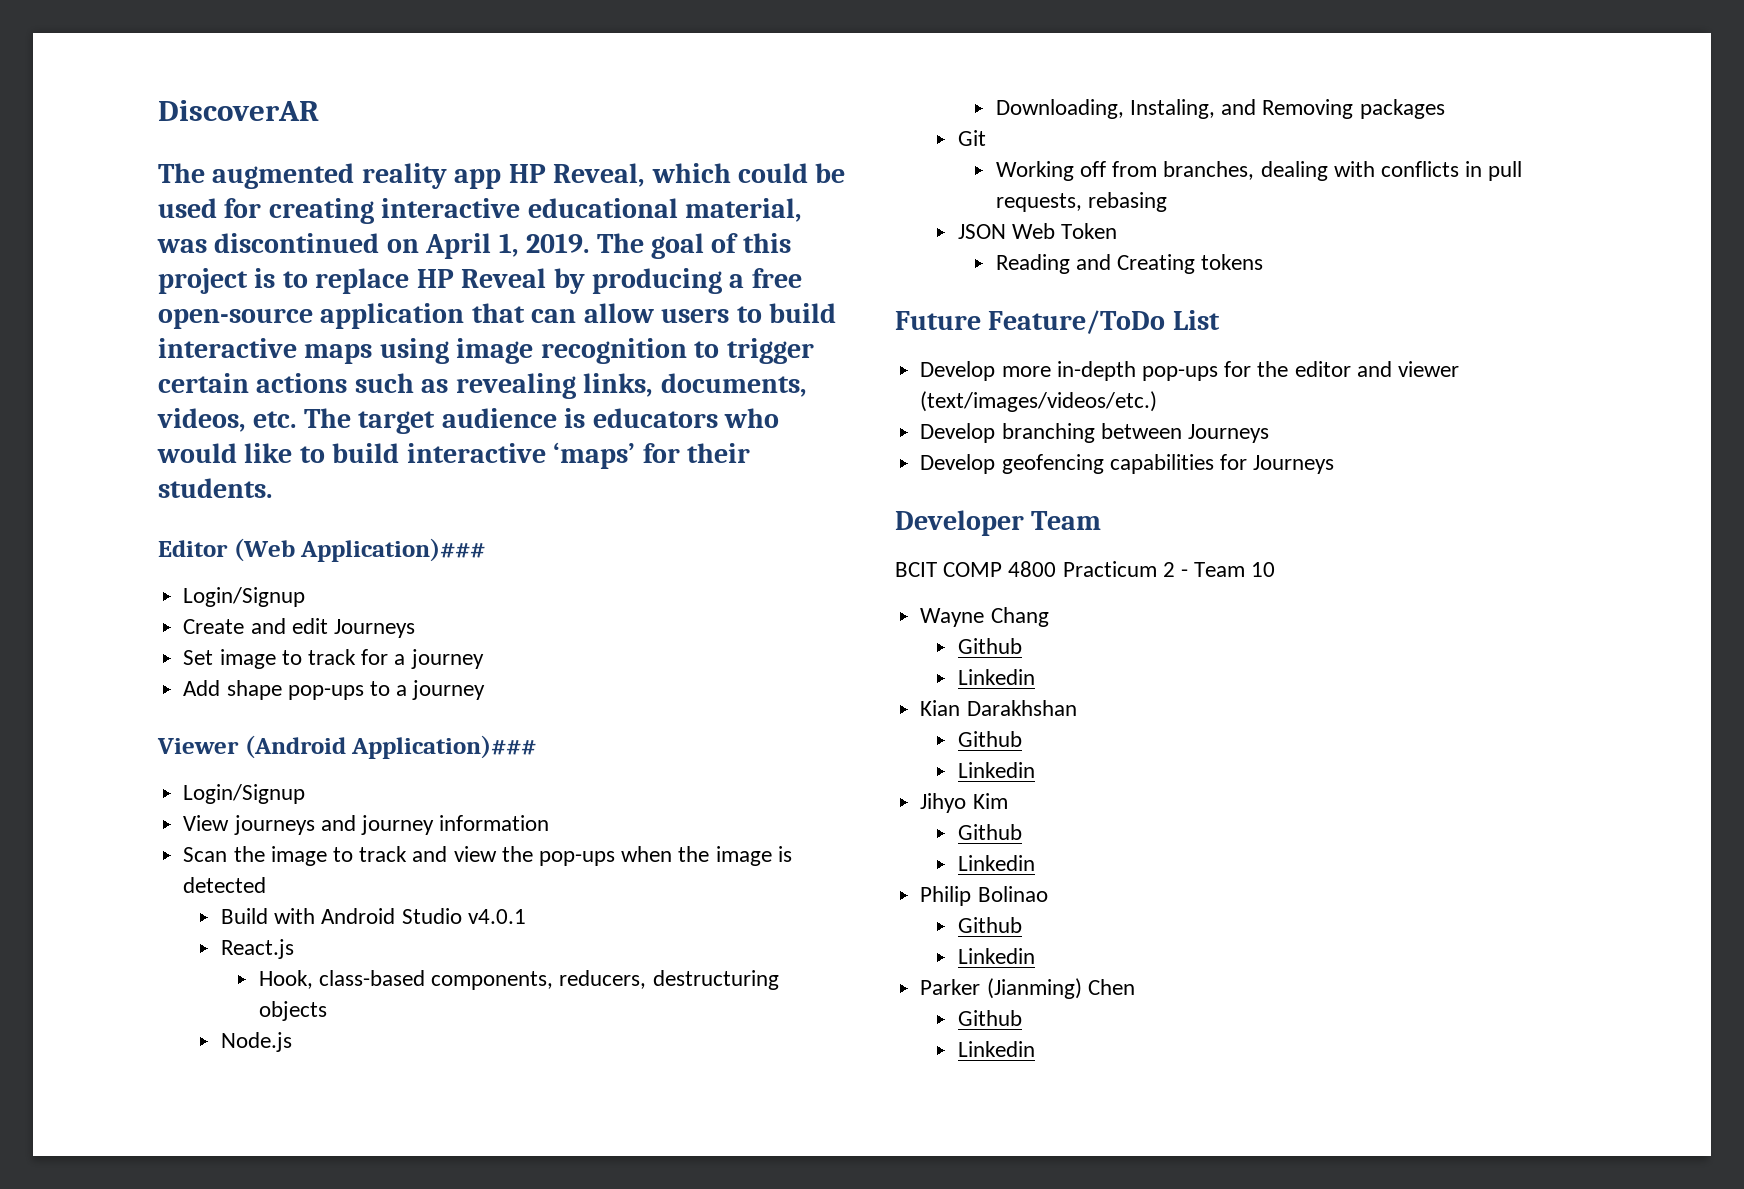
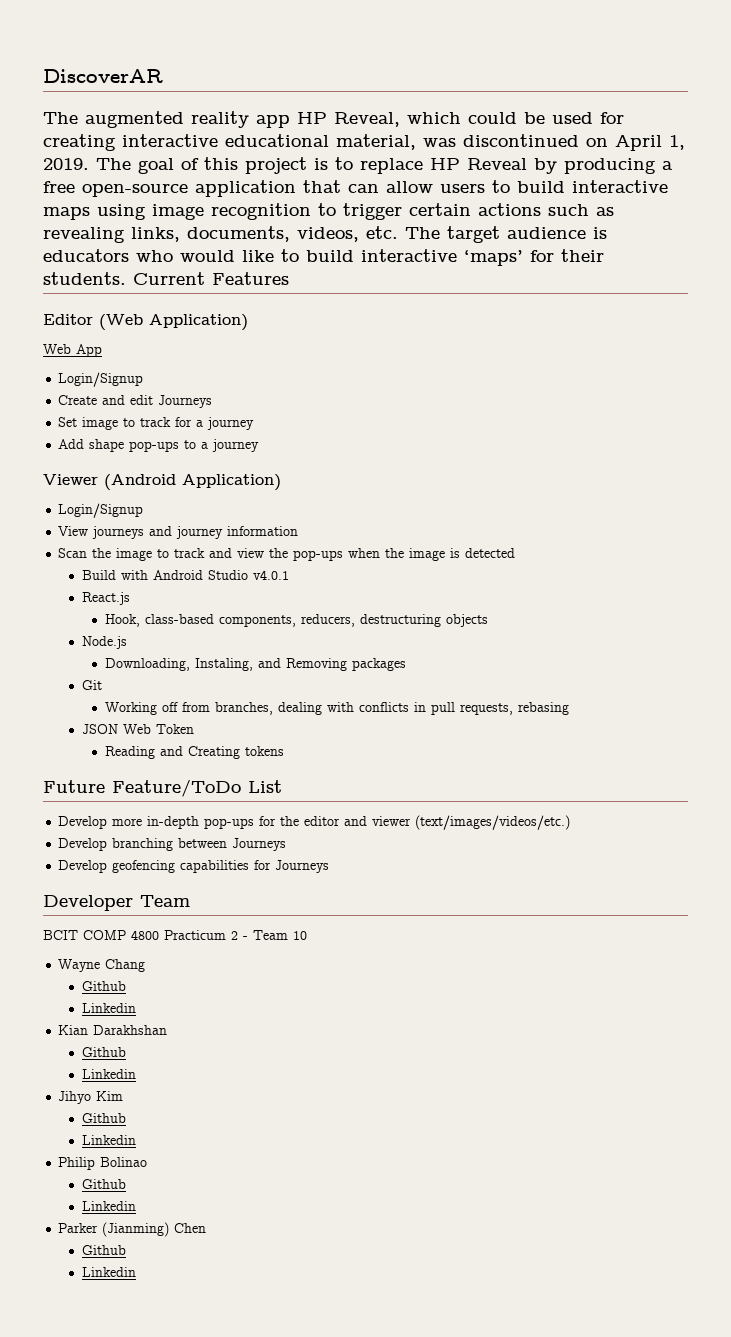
(272, 488) none -> [133,272,289,285] Current Features
[300,538,486,562] Application)### -> [149,314,248,331] [43,344,102,357] Application) // Web App
[351,735,537,759] Application)### -> [182,474,281,491] Application)

